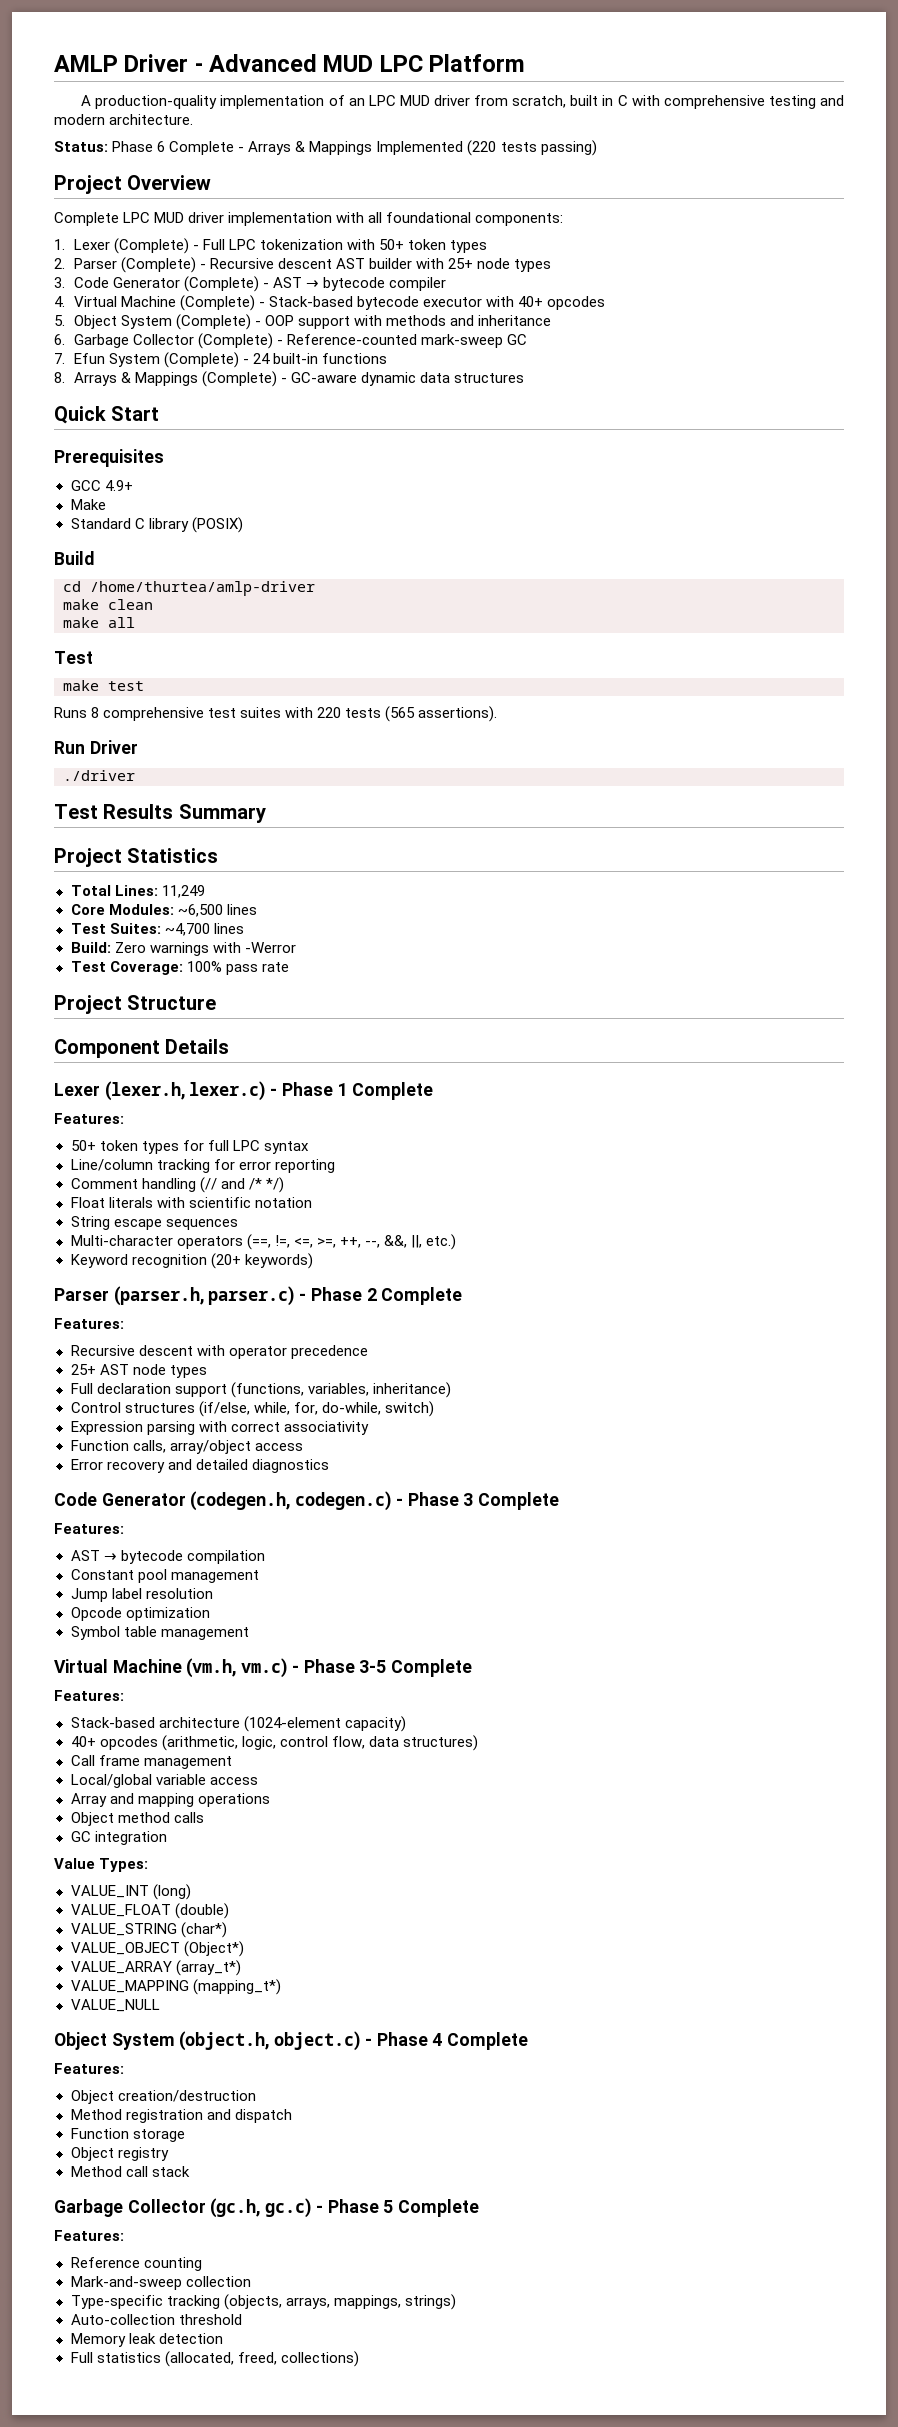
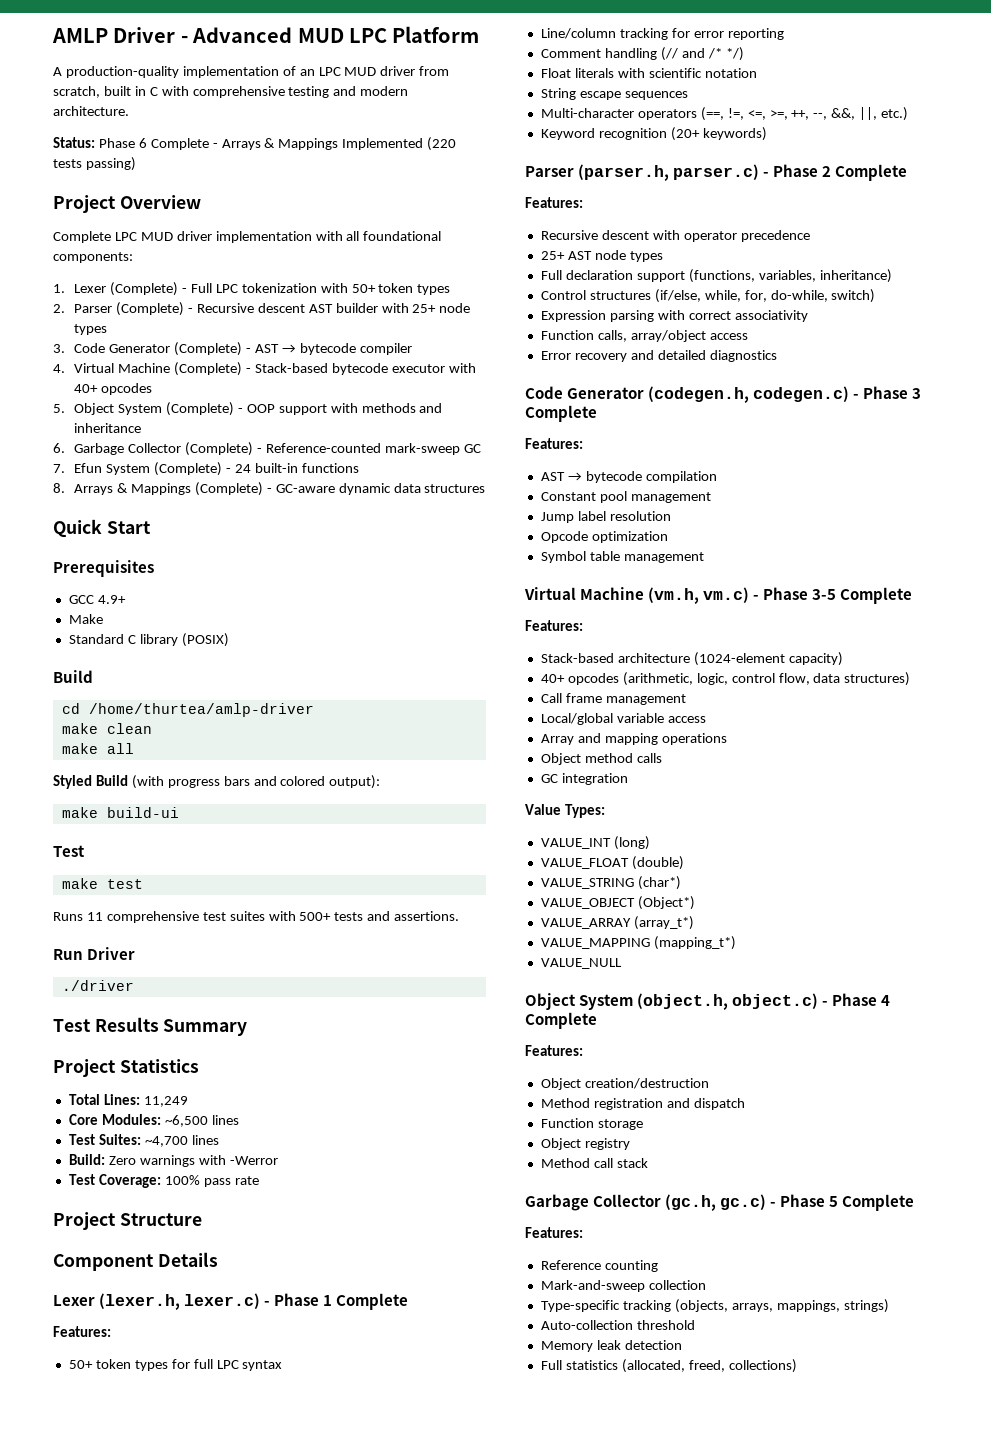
(135, 622) none -> [53,775,381,789] [61,807,179,818] // Styled Build (with progress bars and colored output): // make build-ui
[91,707,100,718] 8 -> [86,912,103,921] 11
[317,706,498,722] 220 tests (565 assertions). -> [299,911,460,921] 500+ tests and assertions.

